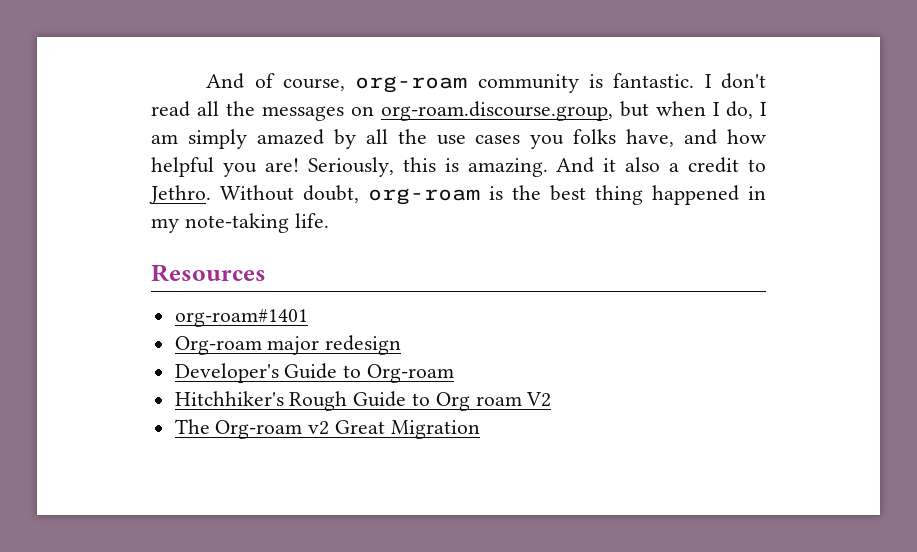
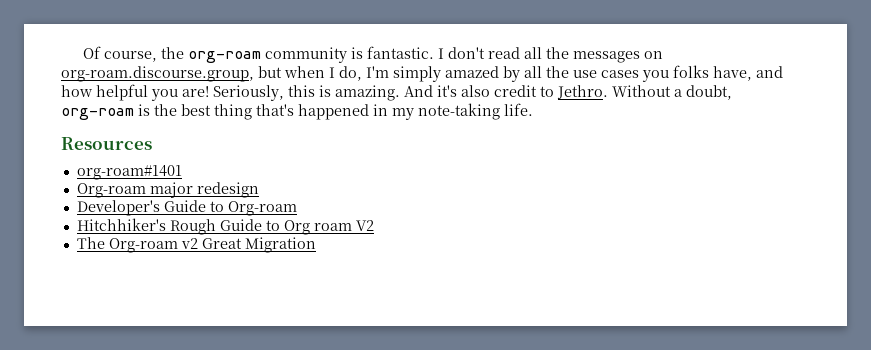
[206,73,346,91] And of course, -> [83,46,185,62] Of course, the
[760,102,767,116] [151,134,178,144] I am -> [366,66,389,78] I'm
[603,157,680,172] it also a -> [437,85,490,97] it's also
(294, 193) none -> [674,89,682,97] a
(643, 195) none -> [256,104,294,116] that's

